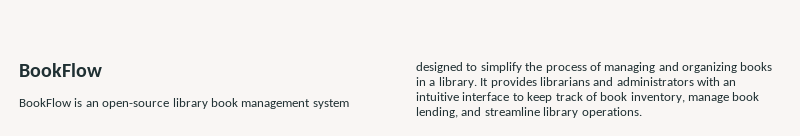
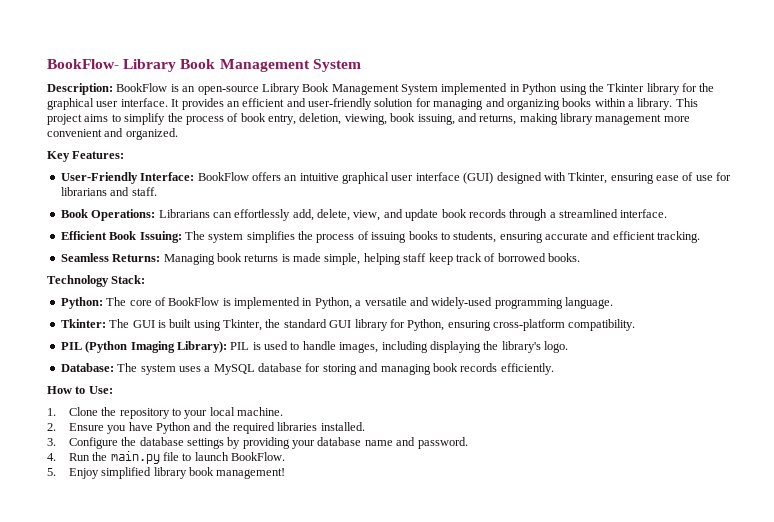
[19,63,102,77] [19,98,349,109] [416,62,463,73] BookFlow // BookFlow is an open-source library book management system designed -> [47,59,361,72] [47,83,715,95] [47,98,698,110] [47,114,109,125] BookFlow- Library Book Management System // Description: BookFlow is an open-source Library Book Management System implemented in Python using the Tkinter library for the graphical user interface. It provides an efficient and user-friendly solution for managing and organizing books within a library. This project aims
[604,62,773,73] [416,77,737,88] [416,92,760,103] [416,107,642,118] managing and organizing books in a library. It provides librarians and administrators with an intuitive interface to keep track of book inventory, manage book lending, and streamline library operations. -> [240,113,690,125] [47,128,178,140] [47,151,125,162] [60,172,732,184] [60,187,157,196] [60,209,668,221] [60,231,701,243] [60,253,580,265] [47,275,146,287] [60,297,613,309] [60,319,636,331] [60,341,568,353] [60,363,554,375] [47,386,113,394] [47,407,284,419] [47,422,365,434] [47,437,468,449] [47,451,286,464] [47,467,286,479] book entry, deletion, viewing, book issuing, and returns, making library management more convenient and organized. // Key Features: // User-Friendly Interface: BookFlow offers an intuitive graphical user interface (GUI) designed with Tkinter, ensuring ease of use for librarians and staff. // Book Operations: Librarians can effortlessly add, delete, view, and update book records through a streamlined interface. // Efficient Book Issuing: The system simplifies the process of issuing books to students, ensuring accurate and efficient tracking. // Seamless Returns: Managing book returns is made simple, helping staff keep track of borrowed books. // Technology Stack: // Python: The core of BookFlow is implemented in Python, a versatile and widely-used programming language. // Tkinter: The GUI is built using Tkinter, the standard GUI library for Python, ensuring cross-platform compatibility. // PIL (Python Imaging Library): PIL is used to handle images, including displaying the library's logo. // Database: The system uses a MySQL database for storing and managing book records efficiently. // How to Use: // 1. Clone the repository to your local machine. // 2. Ensure you have Python and the required libraries installed. // 3. Configure the database settings by providing your database name and password. // 4. Run the main.py file to launch BookFlow. // 5. Enjoy simplified library book management!

